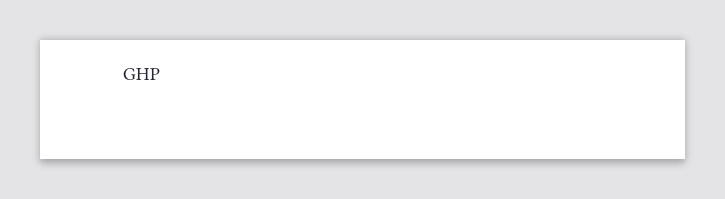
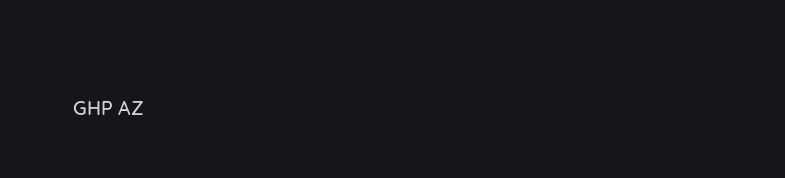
(160, 74) none -> [118,100,145,115] AZ

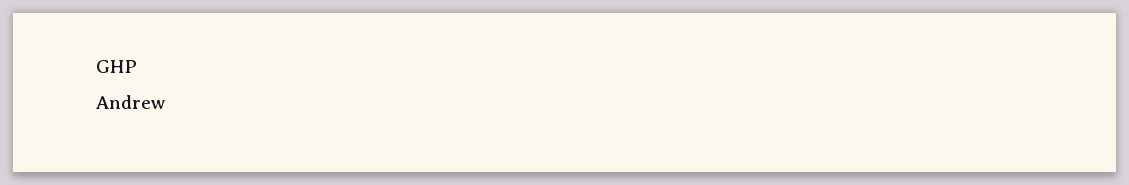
[118,100,145,115] AZ -> [96,95,165,109] // Andrew

